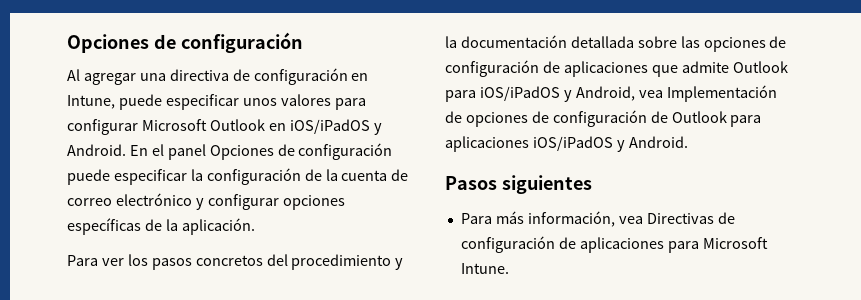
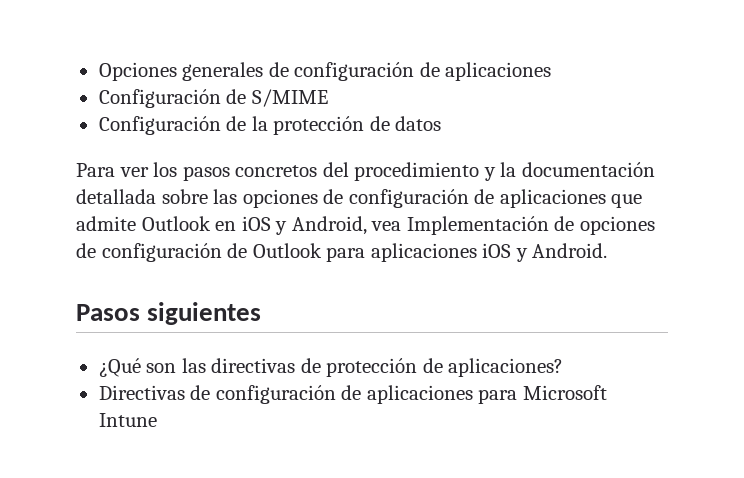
[67,32,303,53] [67,68,369,85] [67,94,366,110] [67,119,382,135] [67,143,393,160] [67,168,409,185] [67,193,345,210] [67,218,255,235] Opciones de configuración // Al agregar una directiva de configuración en Intune, puede especificar unos valores para configurar Microsoft Outlook en iOS/iPadOS y Android. En el panel Opciones de configuración puede especificar la configuración de la cuenta de correo electrónico y configurar opciones específicas de la aplicación. -> [98,62,552,81] [98,89,328,108] [98,116,442,135] Opciones generales de configuración de aplicaciones // Configuración de S/MIME // Configuración de la protección de datos
[445,86,560,102] para iOS/iPadOS -> [215,216,271,231] en iOS
[532,136,613,151] iOS/iPadOS -> [482,243,512,258] iOS
[460,211,643,227] Para más información, vea -> [98,358,564,377] ¿Qué son las directivas de protección de aplicaciones? //
[460,263,509,274] Intune. -> [98,413,157,427] Intune

